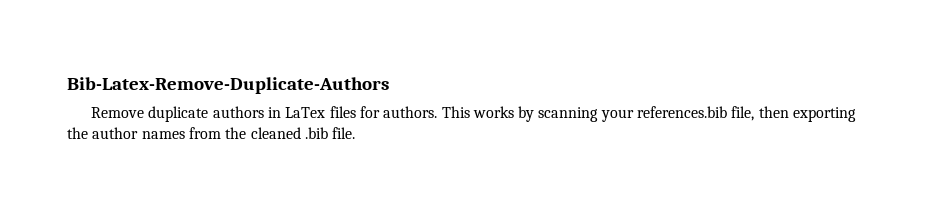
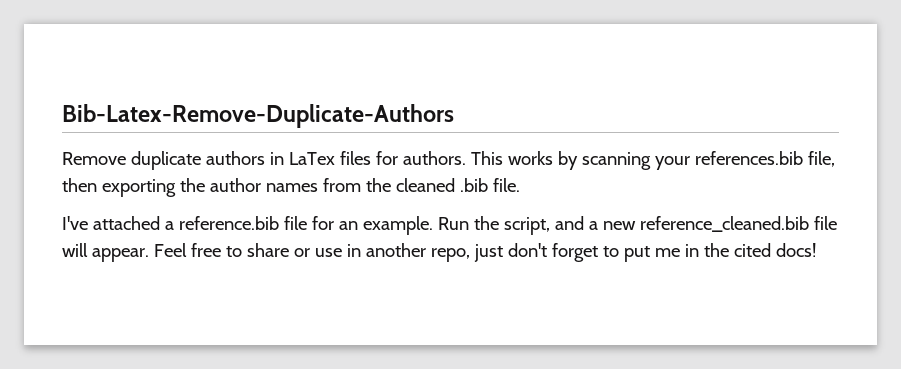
(356, 133) none -> [62,216,837,235] [62,243,816,262] // I've attached a reference.bib file for an example. Run the script, and a new reference_cleaned.bib file will appear. Feel free to share or use in another repo, just don't forget to put me in the cited docs!

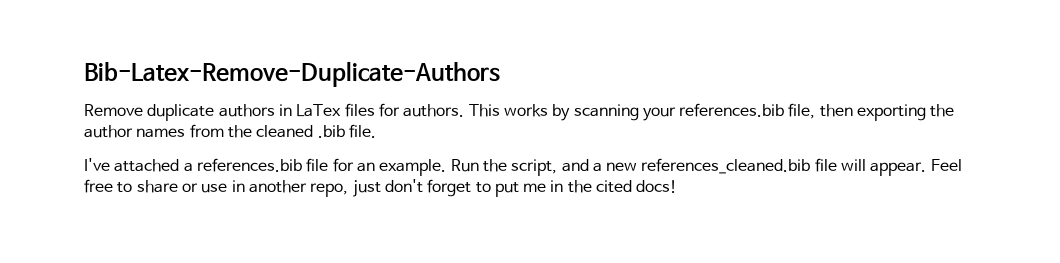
[178,216,279,230] reference.bib -> [196,158,302,172] references.bib
[639,216,809,232] reference_cleaned.bib -> [641,158,811,174] references_cleaned.bib

